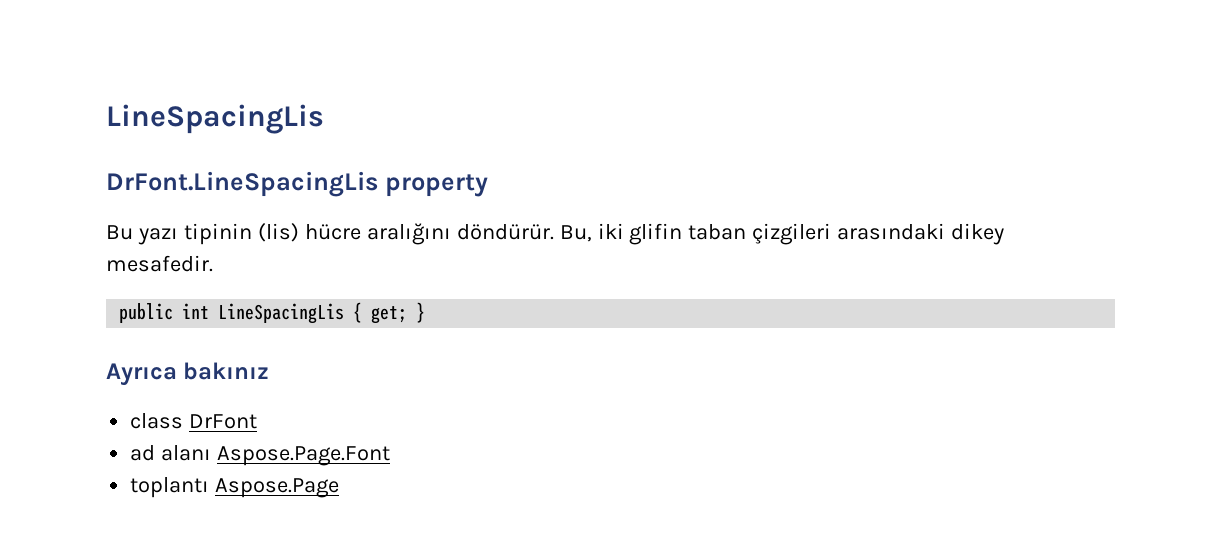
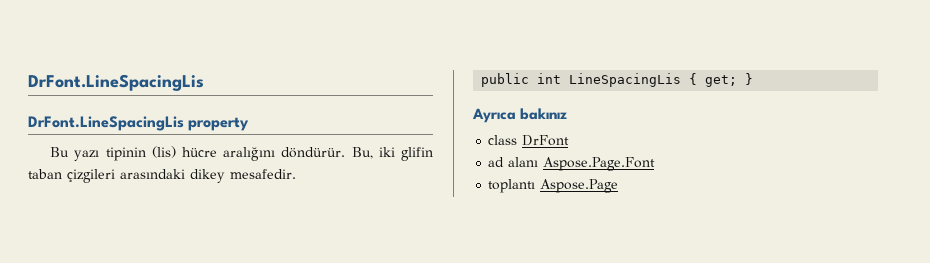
[106,104,324,134] LineSpacingLis -> [28,74,204,91] DrFont.LineSpacingLis

